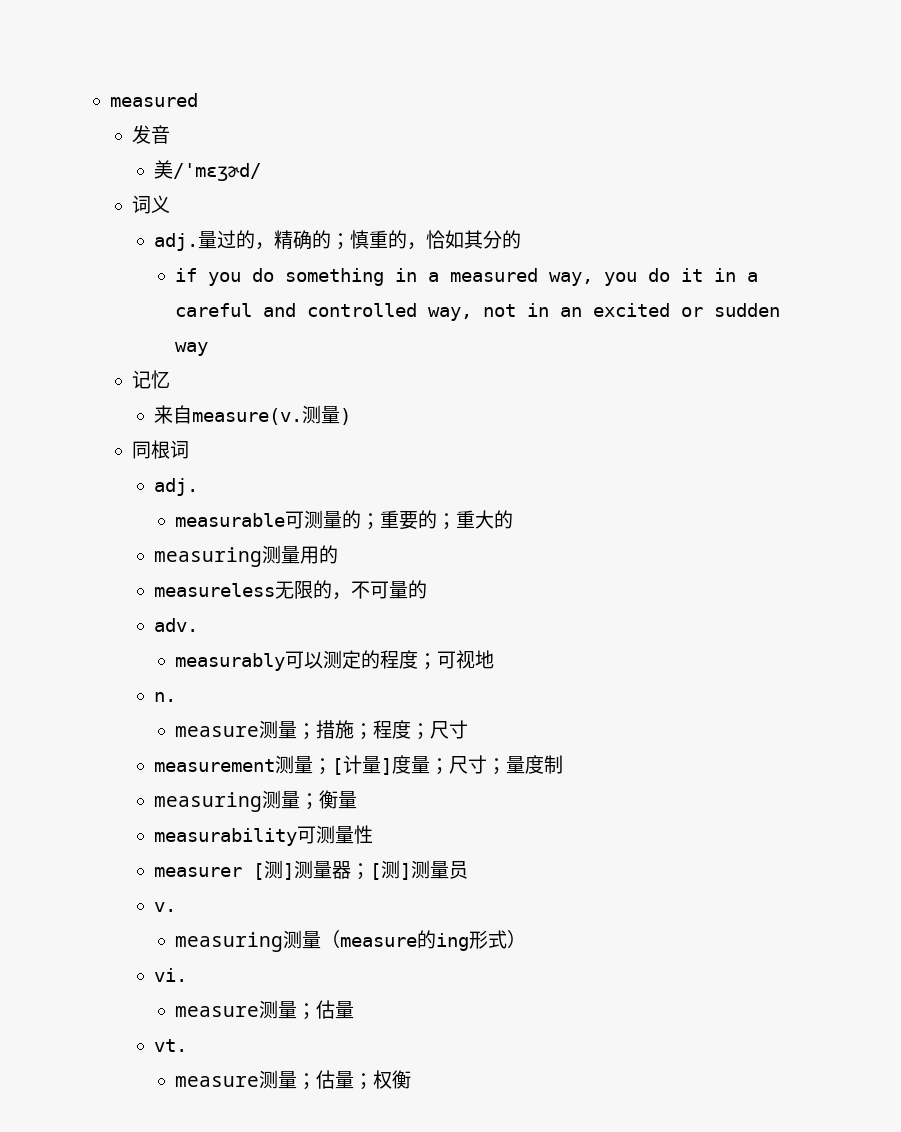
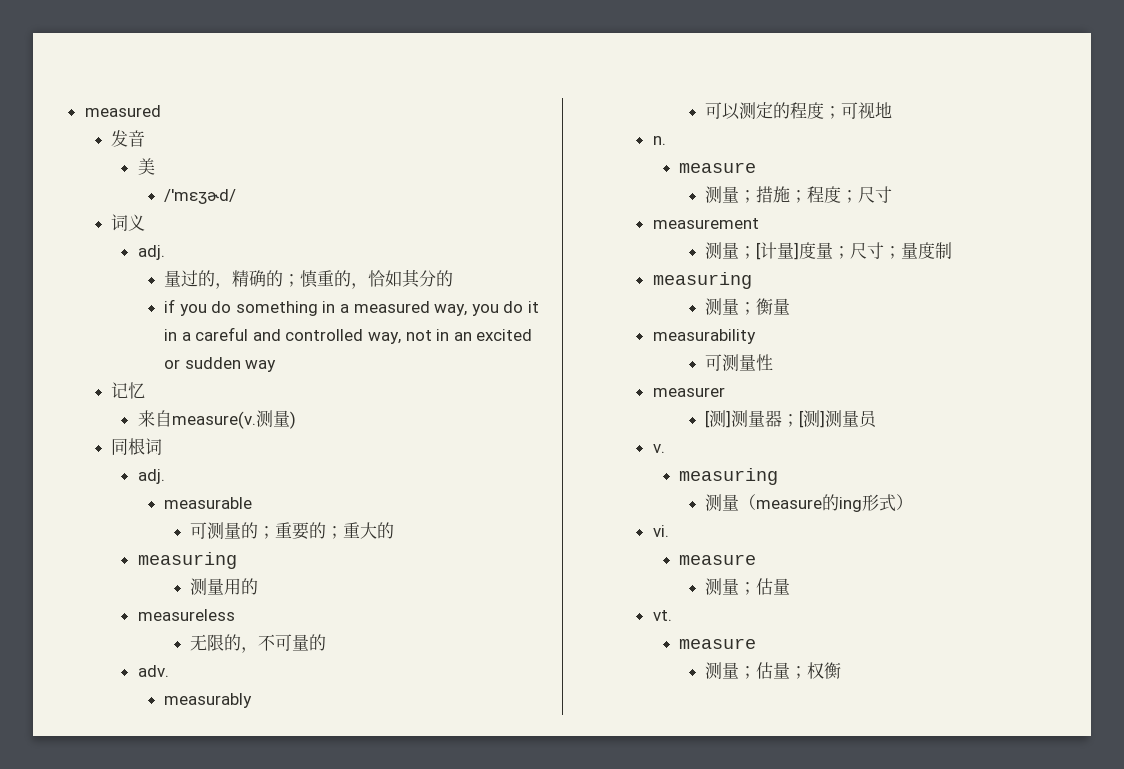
(173, 169) none -> (155, 166) //
(198, 242) none -> (165, 252) //
(286, 520) none -> (252, 503) //
(262, 557) none -> (237, 560) //
(275, 590) none -> (235, 615) //
(286, 662) none -> (252, 700) //
(260, 731) none -> (756, 167) //
(275, 765) none -> (759, 223) //
(262, 802) none -> (752, 280) //
(297, 837) none -> (756, 336) //
(242, 872) none -> (725, 392) //
(284, 942) none -> (778, 476) //
(260, 1011) none -> (756, 559) //
(260, 1081) none -> (756, 643) //

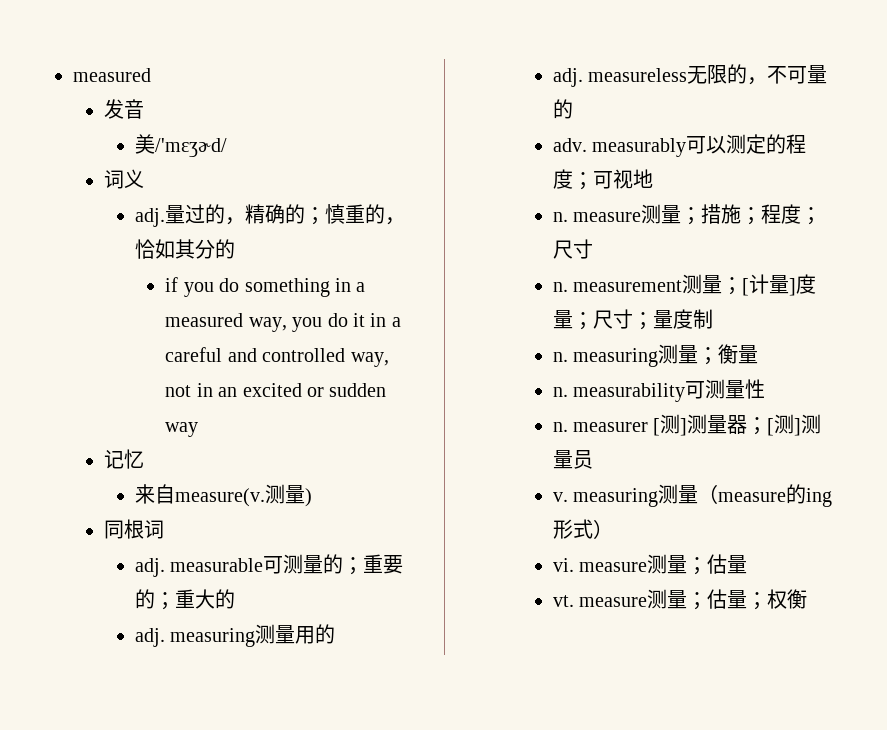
(155, 166) // -> (155, 144) none
(165, 252) // -> (165, 217) none
(165, 476) // -> (165, 567) none
(252, 503) // -> (263, 565) none
[137,552,237,569] measuring // -> [134,628,255,647] adj. measuring
(259, 586) none -> [552,68,583,87] adj.
(235, 615) // -> (687, 75) none
(169, 671) // -> (587, 145) none
(252, 700) // -> (686, 147) none
[678,162,756,173] // measure // -> [572,212,641,222] measure
(893, 194) none -> [552,282,568,292] n.
(759, 223) // -> (682, 286) none
[652,272,752,289] measuring // -> [552,348,658,367] n. measuring
(791, 306) none -> [552,387,568,397] n.
(756, 336) // -> (685, 392) none
(774, 362) none -> [552,422,568,432] n.
(725, 392) // -> (648, 427) none
[678,468,778,485] // measuring // -> [572,488,658,507] measuring
[678,554,756,565] // measure // -> [578,562,647,572] measure
[678,638,756,649] // measure // -> [578,597,647,607] measure

